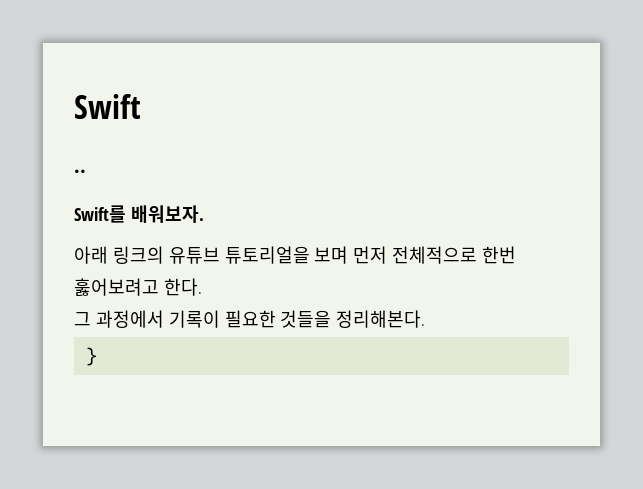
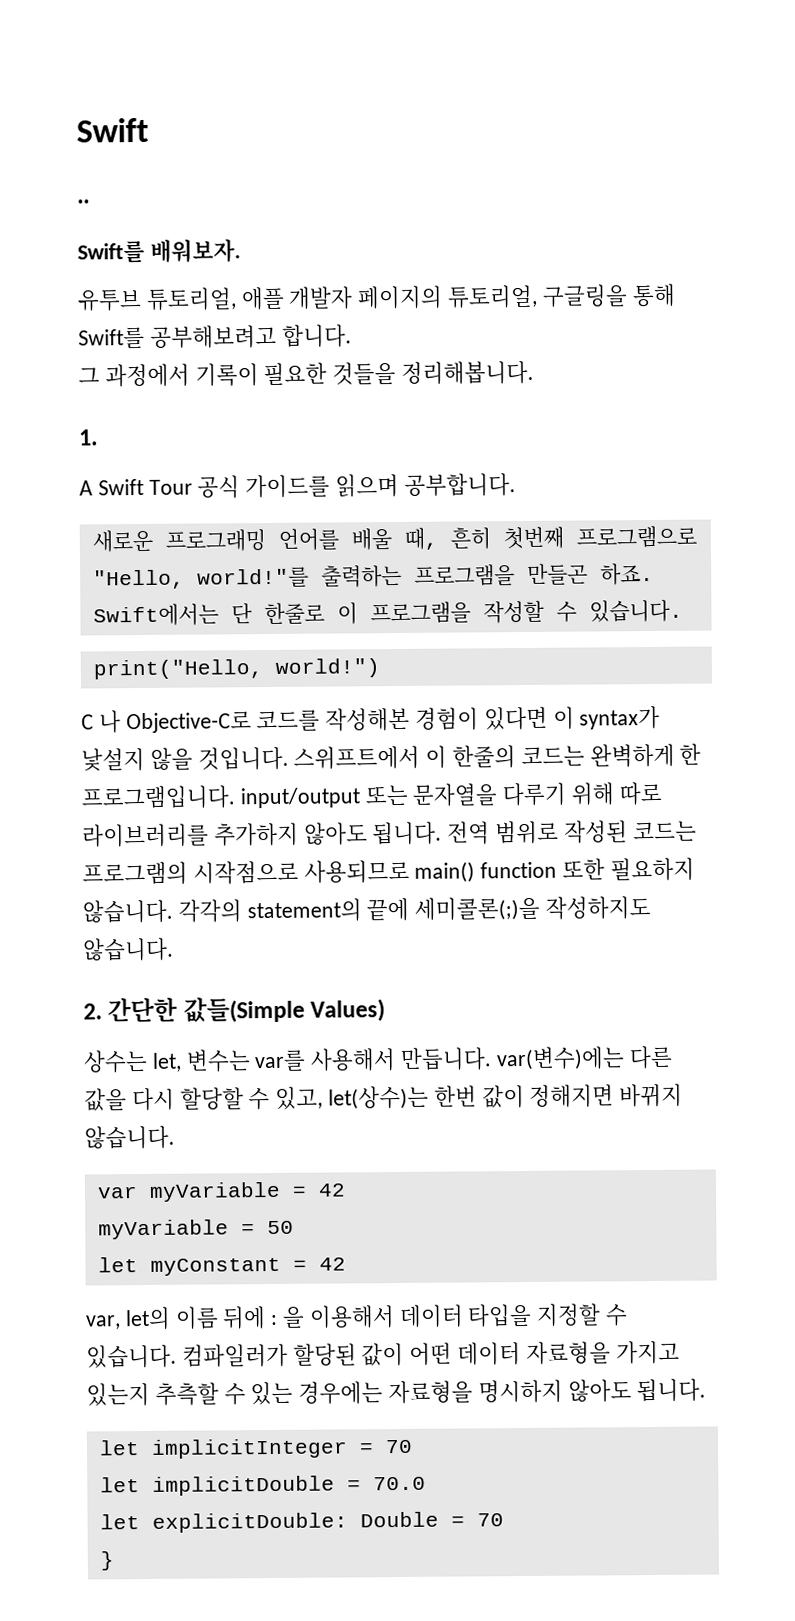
[74,246,517,264] [74,278,202,296] 아래 링크의 유튜브 튜토리얼을 보며 먼저 전체적으로 한번 훓어보려고 한다. -> [77,283,676,312] [78,324,352,349] 유투브 튜토리얼, 애플 개발자 페이지의 튜토리얼, 구글링을 통해 Swift를 공부해보려고 합니다.
[336,310,426,328] 정리해본다. -> [401,360,535,385] [78,429,98,446] [79,473,516,499] [91,525,697,553] [92,562,654,590] [92,599,683,627] [92,658,380,680] [81,705,661,734] [81,743,702,772] [81,781,662,810] [82,820,697,848] [82,857,695,886] [82,896,652,924] [82,937,174,962] [83,996,386,1023] [83,1045,673,1074] [84,1083,684,1112] [84,1125,175,1150] [96,1181,346,1202] [97,1219,294,1240] [97,1257,346,1276] [85,1303,629,1331] [86,1340,680,1369] [86,1378,707,1407] [98,1438,413,1459] [99,1475,426,1496] [99,1511,504,1533] 정리해봅니다. // 1. // A Swift Tour 공식 가이드를 읽으며 공부합니다. // 새로운 프로그래밍 언어를 배울 때, 흔히 첫번째 프로그램으로 "Hello, world!"를 출력하는 프로그램을 만들곤 하죠. Swift에서는 단 한줄로 이 프로그램을 작성할 수 있습니다. // print("Hello, world!") // C 나 Objective-C로 코드를 작성해본 경험이 있다면 이 syntax가 낯설지 않을 것입니다. 스위프트에서 이 한줄의 코드는 완벽하게 한 프로그램입니다. input/output 또는 문자열을 다루기 위해 따로 라이브러리를 추가하지 않아도 됩니다. 전역 범위로 작성된 코드는 프로그램의 시작점으로 사용되므로 main() function 또한 필요하지 않습니다. 각각의 statement의 끝에 세미콜론(;)을 작성하지도 않습니다. // 2. 간단한 값들(Simple Values) // 상수는 let, 변수는 var를 사용해서 만듭니다. var(변수)에는 다른 값을 다시 할당할 수 있고, let(상수)는 한번 값이 정해지면 바뀌지 않습니다. // var myVariable = 42 // myVariable = 50 // let myConstant = 42 // var, let의 이름 뒤에 : 을 이용해서 데이터 타입을 지정할 수 있습니다. 컴파일러가 할당된 값이 어떤 데이터 자료형을 가지고 있는지 추측할 수 있는 경우에는 자료형을 명시하지 않아도 됩니다. // let implicitInteger = 70 // let implicitDouble = 70.0 // let explicitDouble: Double = 70

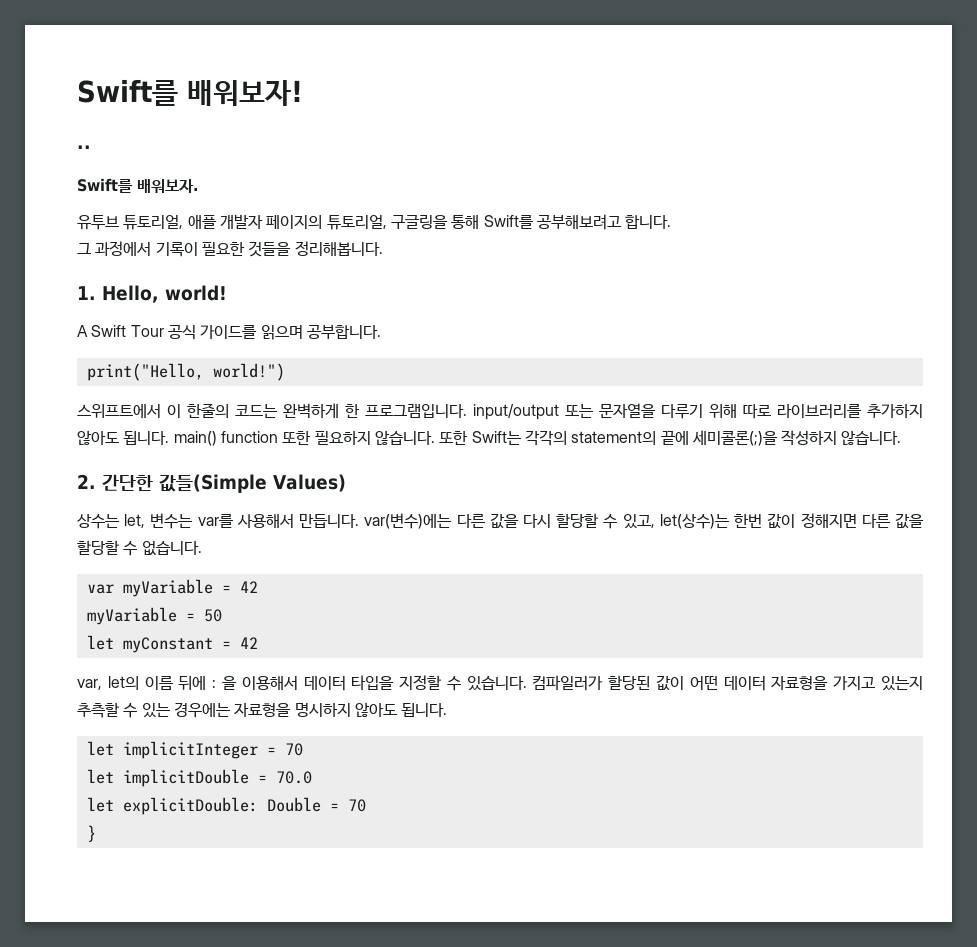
[76,117,149,143] Swift -> [77,79,303,106] Swift를 배워보자!
(98, 437) none -> [102,285,227,303] Hello, world!
[91,525,697,553] [92,562,654,590] [92,599,683,627] [92,658,380,680] [81,705,661,734] [81,746,289,772] 새로운 프로그래밍 언어를 배울 때, 흔히 첫번째 프로그램으로 "Hello, world!"를 출력하는 프로그램을 만들곤 하죠. Swift에서는 단 한줄로 이 프로그램을 작성할 수 있습니다. // print("Hello, world!") // C 나 Objective-C로 코드를 작성해본 경험이 있다면 이 syntax가 낯설지 않을 것입니다. -> [86,363,285,381] print("Hello, world!") //
[447,820,697,845] [82,859,410,886] 전역 범위로 작성된 코드는 프로그램의 시작점으로 사용되므로 -> (170, 438) none
(173, 911) none -> [439,430,522,445] 또한 Swift는
[545,896,652,920] 작성하지도 -> [781,430,838,446] 작성하지
[619,1083,684,1108] [84,1125,175,1150] 바뀌지 않습니다. -> [861,513,924,529] [77,540,202,556] 다른 값을 할당할 수 없습니다.

